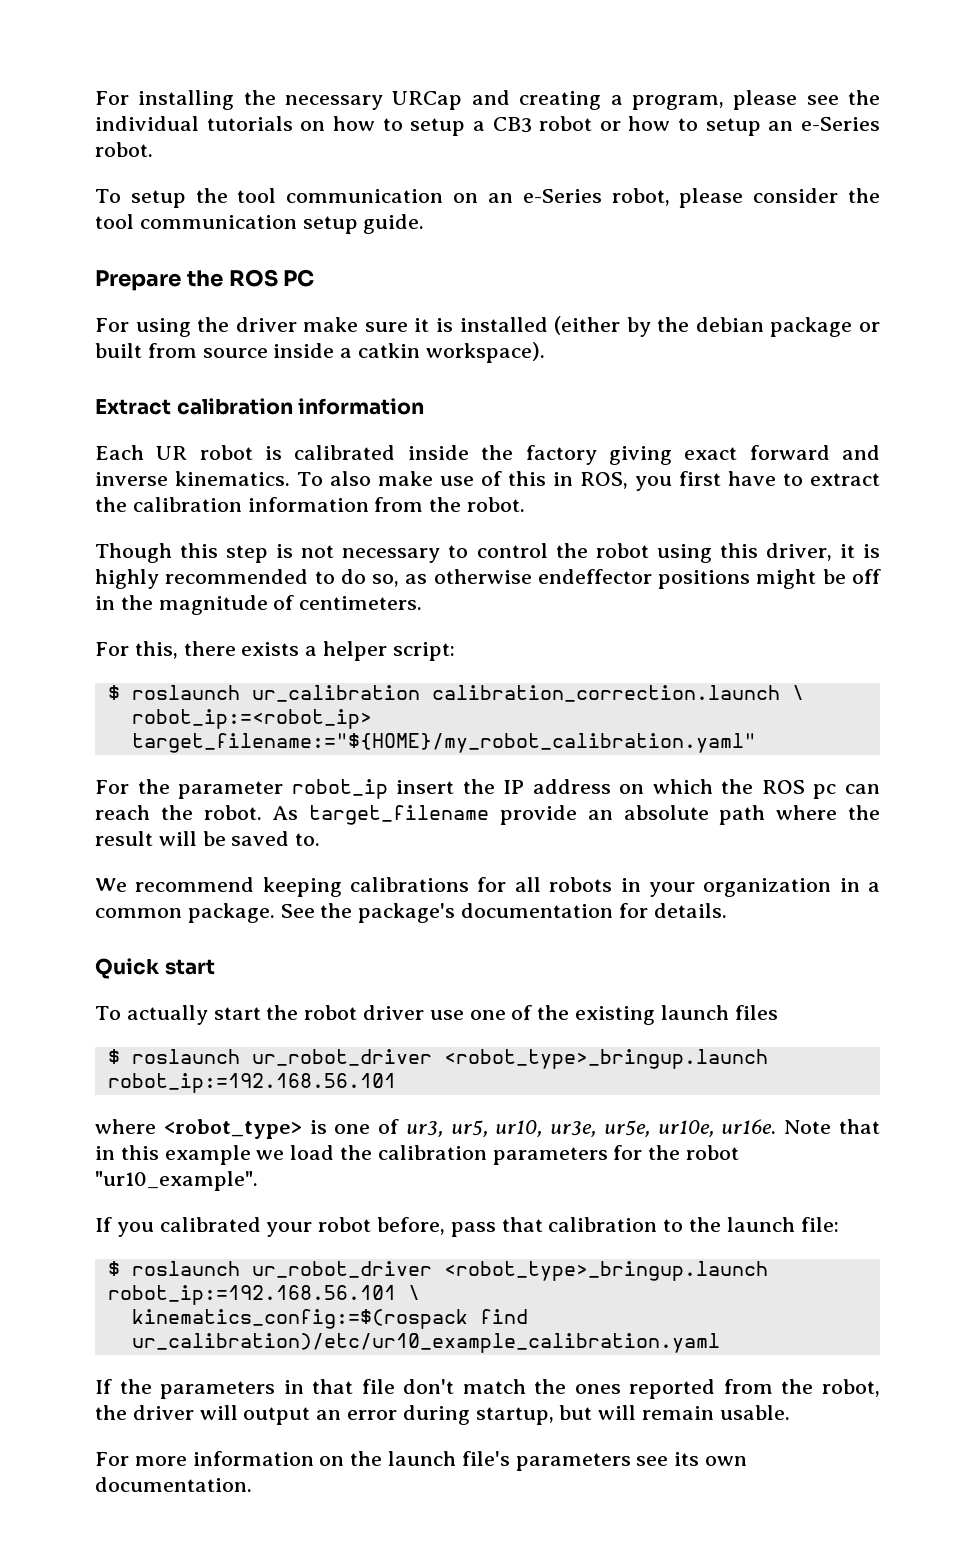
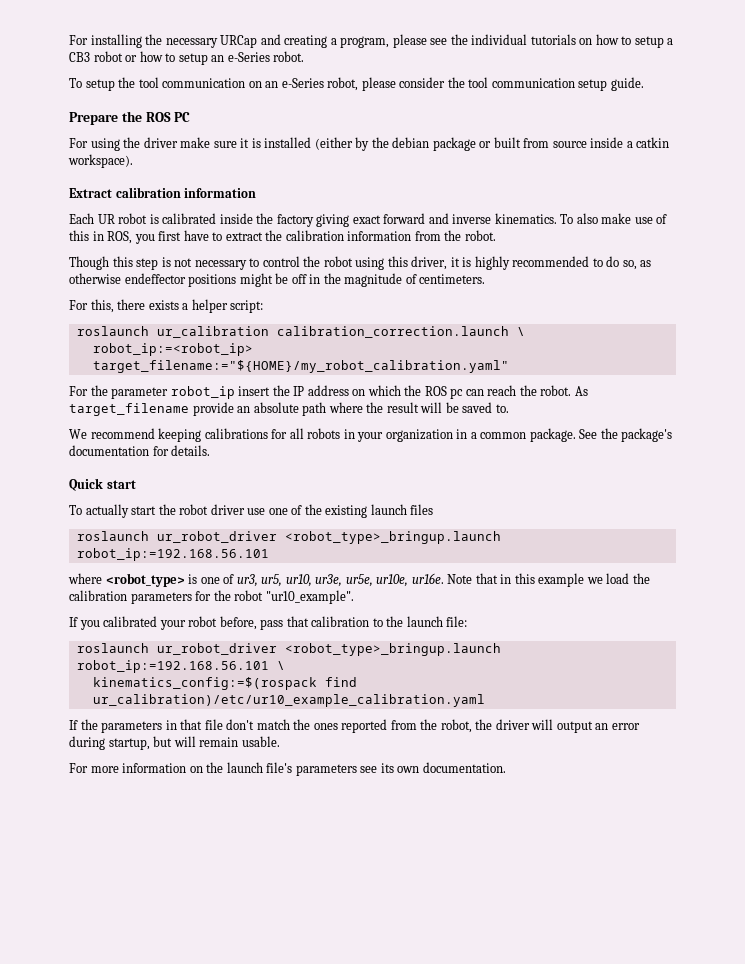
[107,685,120,700] $ -> (264, 306) none
[107,1049,120,1064] $ -> (434, 509) none
[107,1261,120,1276] $ -> (468, 621) none

